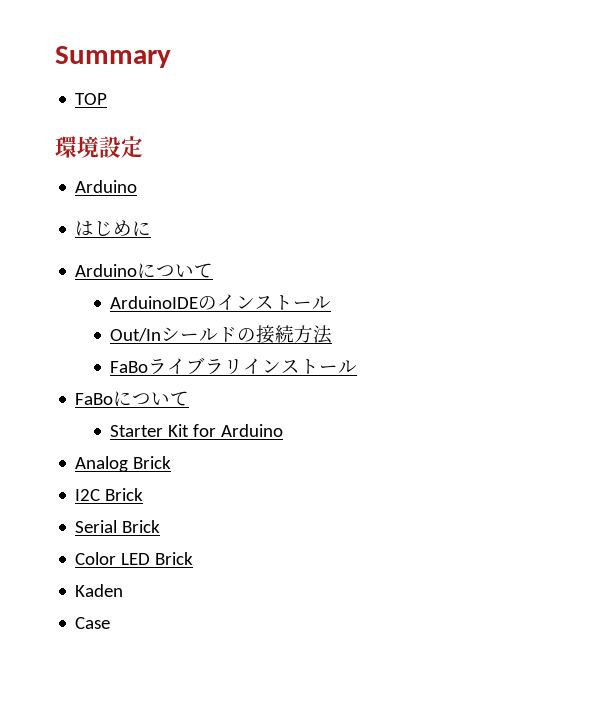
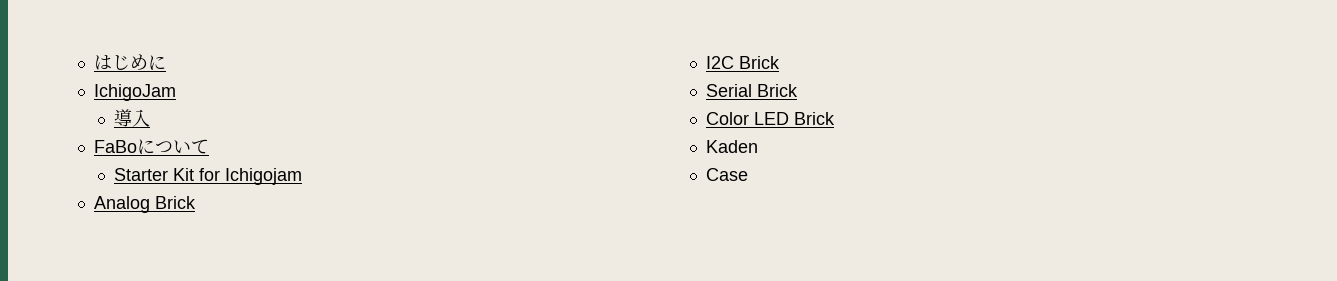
[55,46,171,68] [75,93,108,105] [55,136,143,158] [75,180,138,193] [75,220,152,236] [75,263,214,278] [110,294,332,311] [110,325,333,344] [110,357,358,375] Summary // TOP // 環境設定 // Arduino // はじめに // Arduinoについて // ArduinoIDEのインストール // Out/Inシールドの接続方法 // FaBoライブラリインストール -> [93,54,166,70] [93,84,176,101] [114,109,151,127] はじめに // IchigoJam // 導入
[221,424,284,437] Arduino -> [225,168,303,185] Ichigojam

